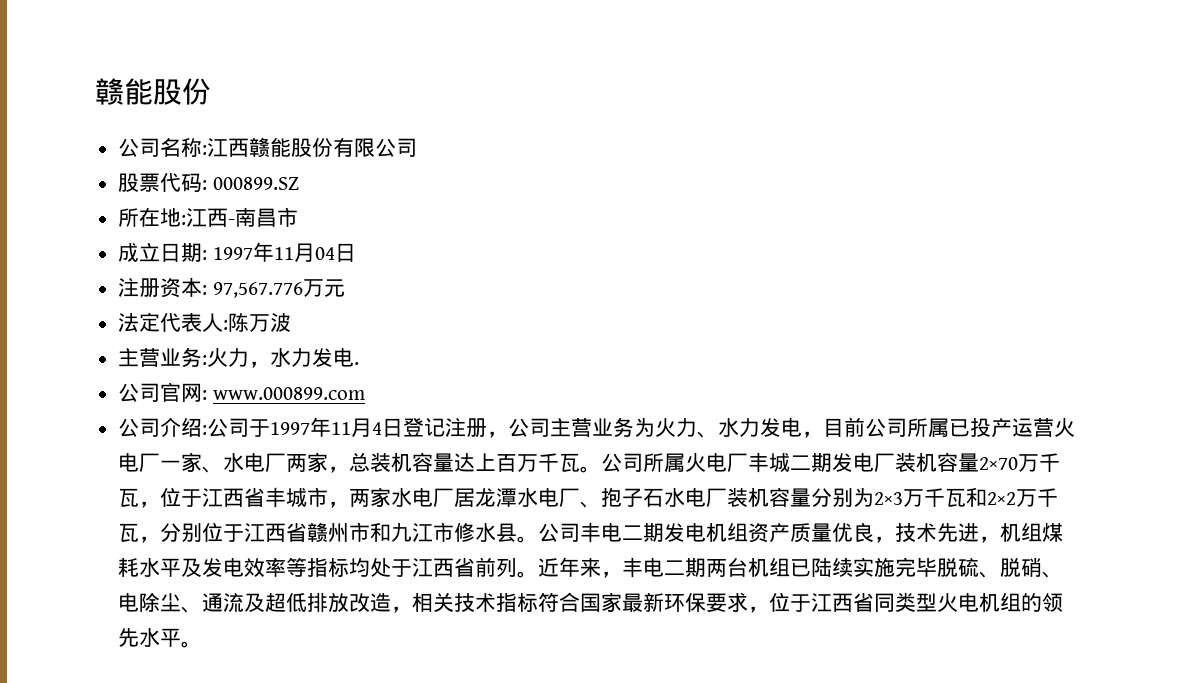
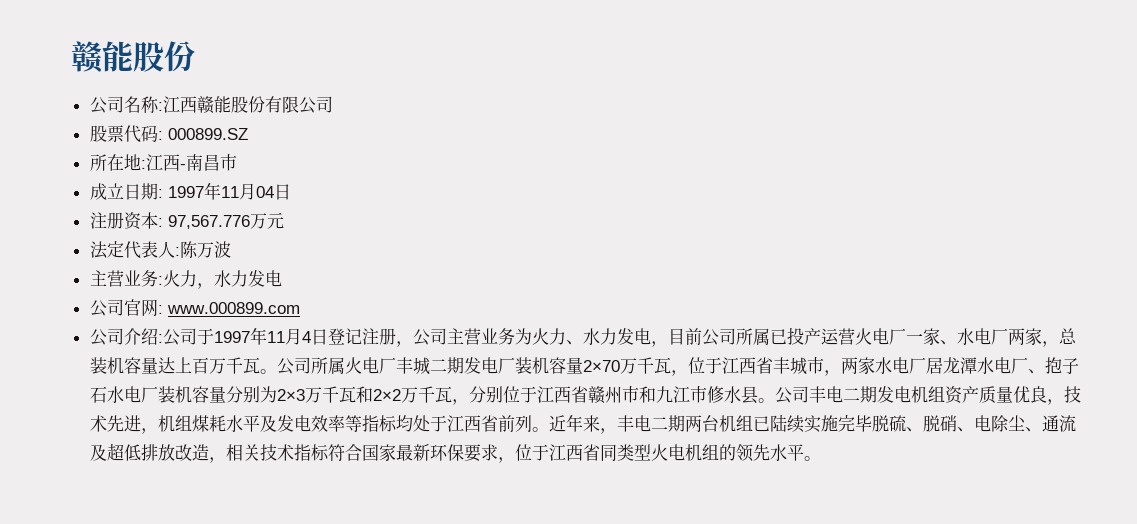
[354,362,360,365] . -> (282, 278) none

